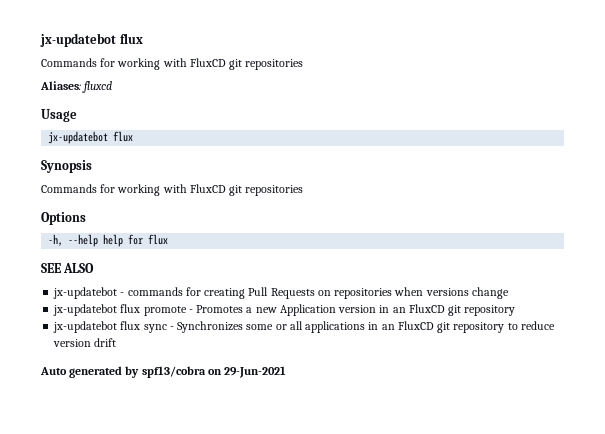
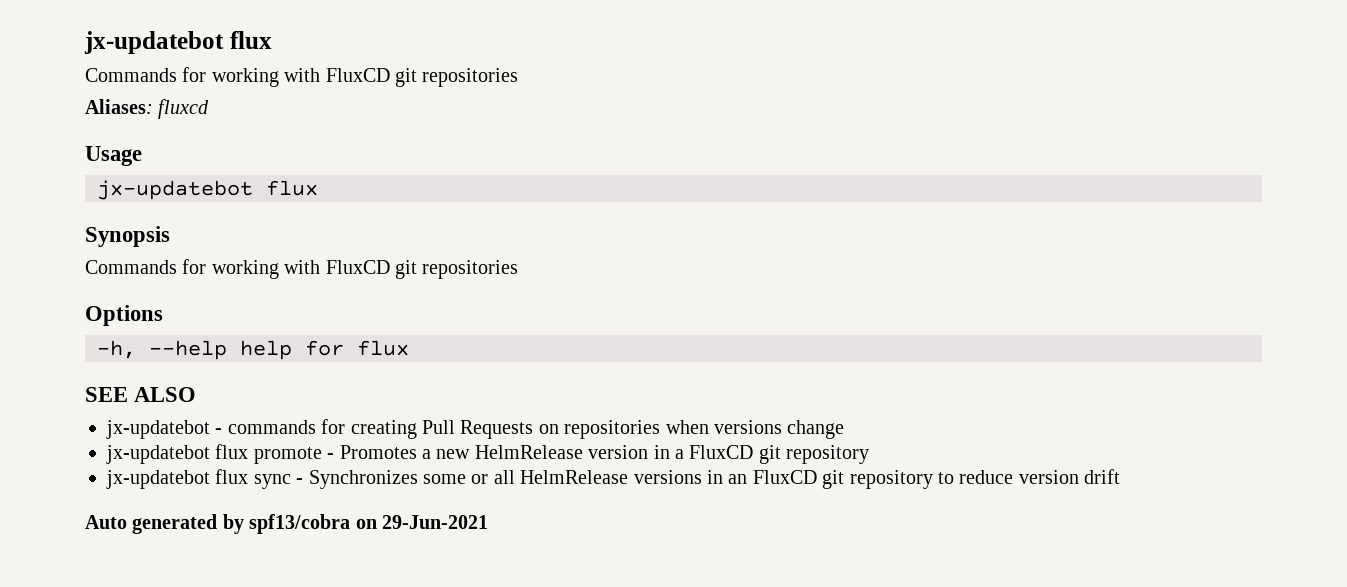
[279,304,336,316] Application -> [474,445,583,459] HelmRelease
[392,307,406,313] an -> [674,449,684,459] a
[305,321,366,333] applications -> [520,470,702,484] HelmRelease versions

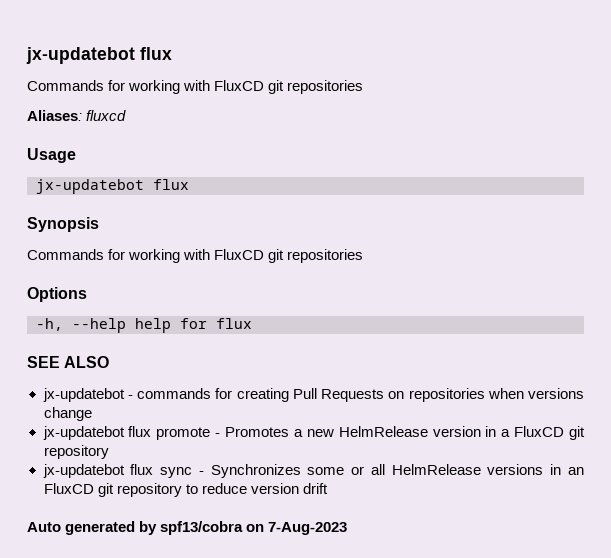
[382,515,488,529] 29-Jun-2021 -> [268,522,348,535] 7-Aug-2023

